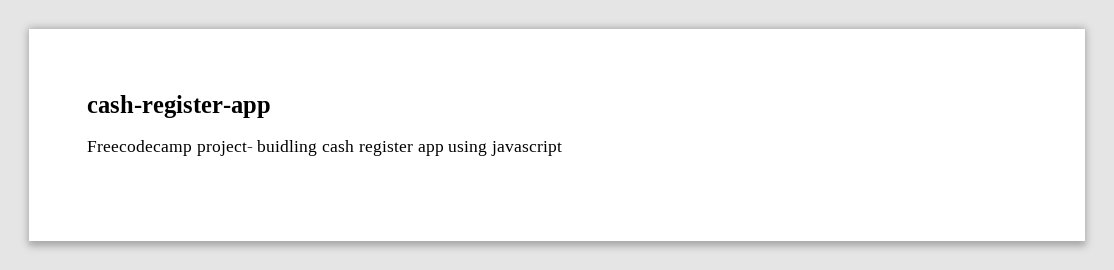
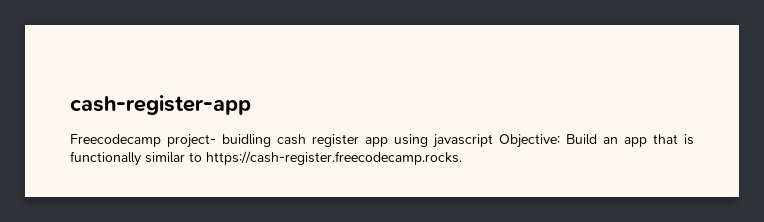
(563, 148) none -> [499,134,694,148] [70,151,462,166] Objective: Build an app that is functionally similar to https://cash-register.freecodecamp.rocks.

